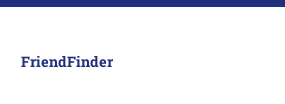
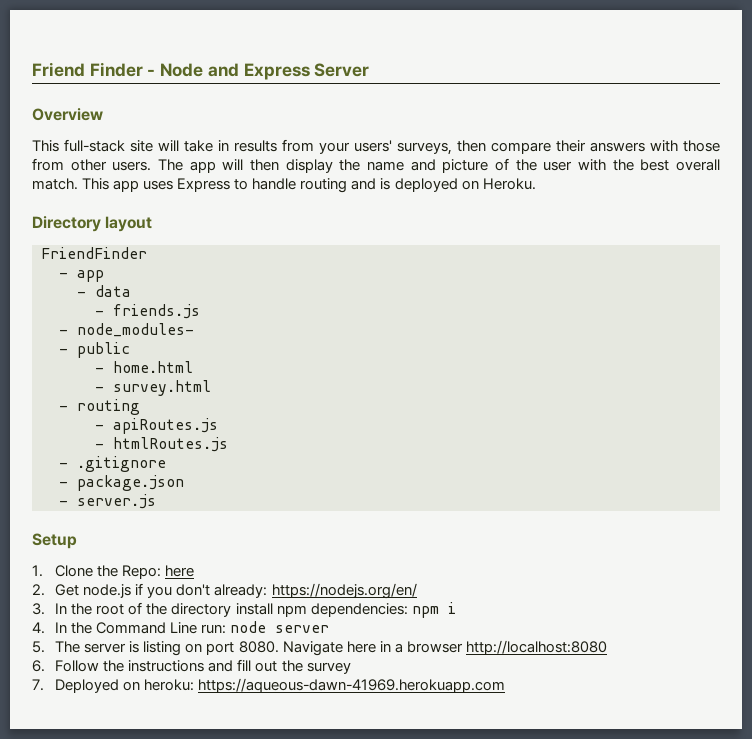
[21,55,114,68] FriendFinder -> [32,62,370,80] [32,108,103,121] [32,139,720,155] [32,158,720,173] [32,178,536,193] [32,216,153,232] [41,247,147,259] [59,270,104,282] [77,285,131,297] [95,304,200,319] [59,323,194,337] [59,342,130,358] [95,361,193,373] [95,380,211,396] [59,399,140,415] [95,418,218,434] [95,437,228,452] [59,456,166,472] [59,475,184,491] [59,494,156,509] [32,533,77,549] [32,565,195,579] [32,583,417,599] [32,602,456,618] [32,621,330,634] [32,640,607,656] [32,659,351,674] [32,678,506,693] Friend Finder - Node and Express Server // Overview // This full-stack site will take in results from your users' surveys, then compare their answers with those from other users. The app will then display the name and picture of the user with the best overall match. This app uses Express to handle routing and is deployed on Heroku. // Directory layout // FriendFinder // - app // - data // - friends.js // - node_modules- // - public // - home.html // - survey.html // - routing // - apiRoutes.js // - htmlRoutes.js // - .gitignore // - package.json // - server.js // Setup // 1. Clone the Repo: here // 2. Get node.js if you don't already: https://nodejs.org/en/ // 3. In the root of the directory install npm dependencies: npm i // 4. In the Command Line run: node server // 5. The server is listing on port 8080. Navigate here in a browser http://localhost:8080 // 6. Follow the instructions and fill out the survey // 7. Deployed on heroku: https://aqueous-dawn-41969.herokuapp.com

